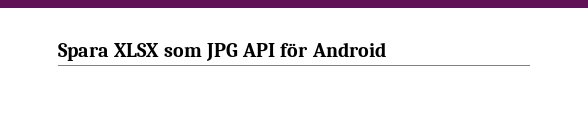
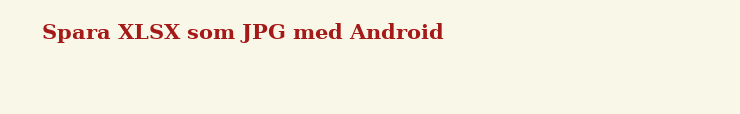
[242,43,309,57] API för -> [293,23,343,39] med

